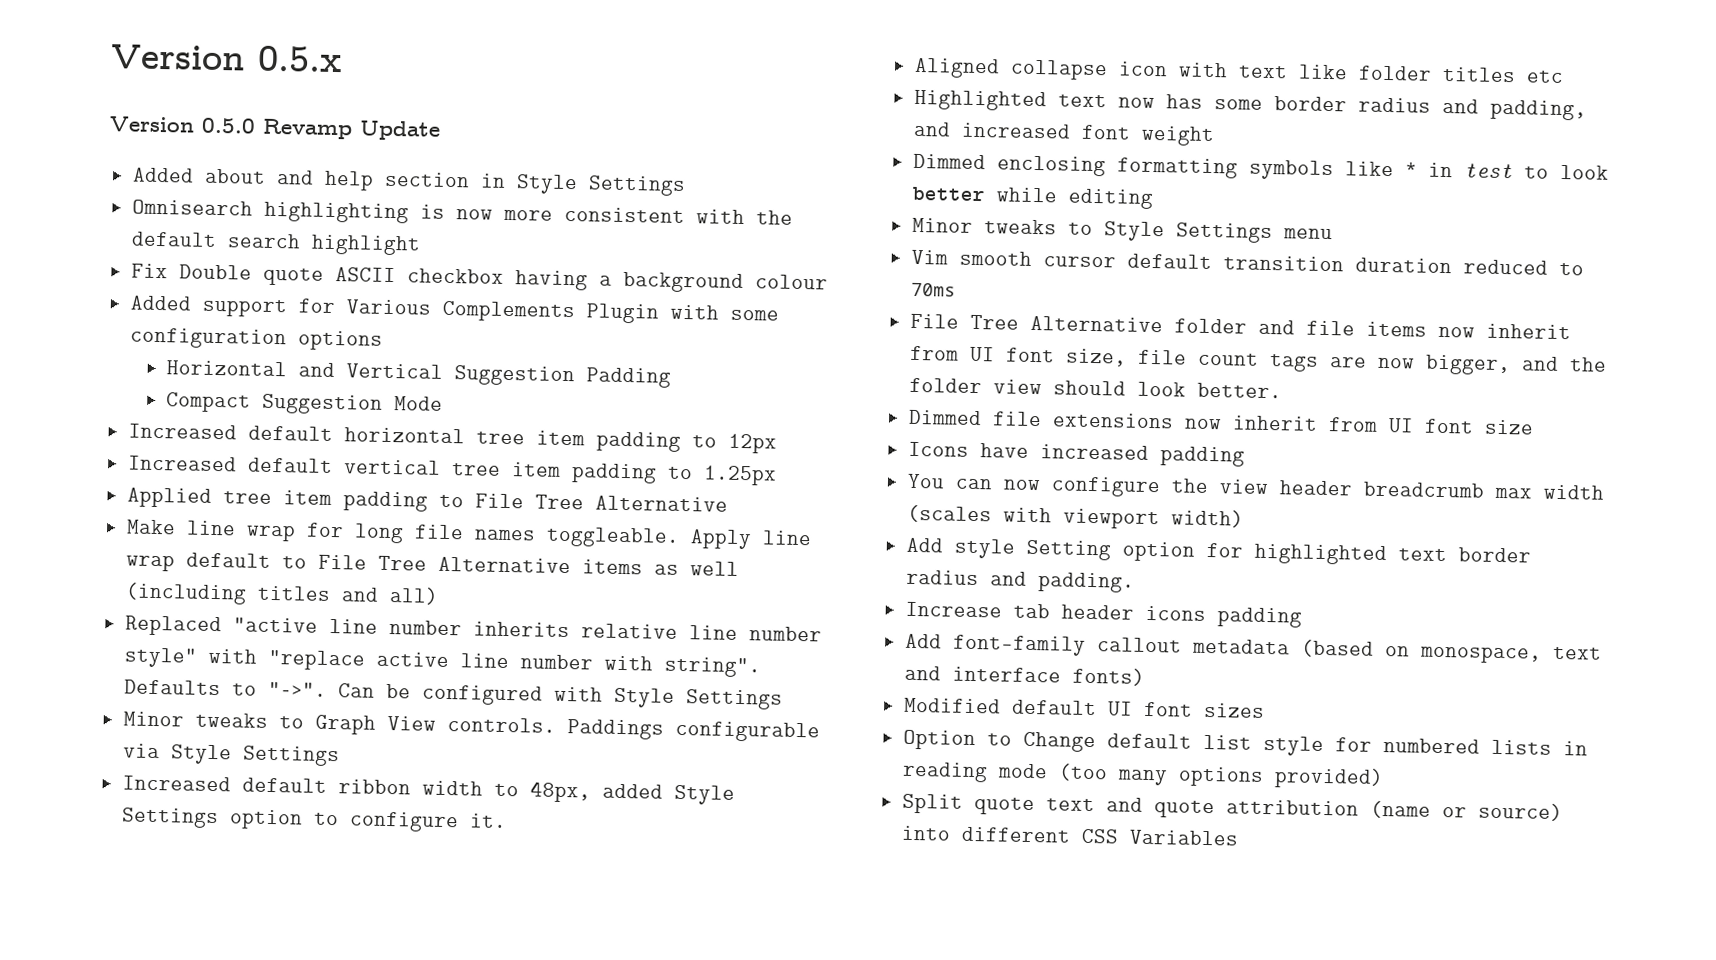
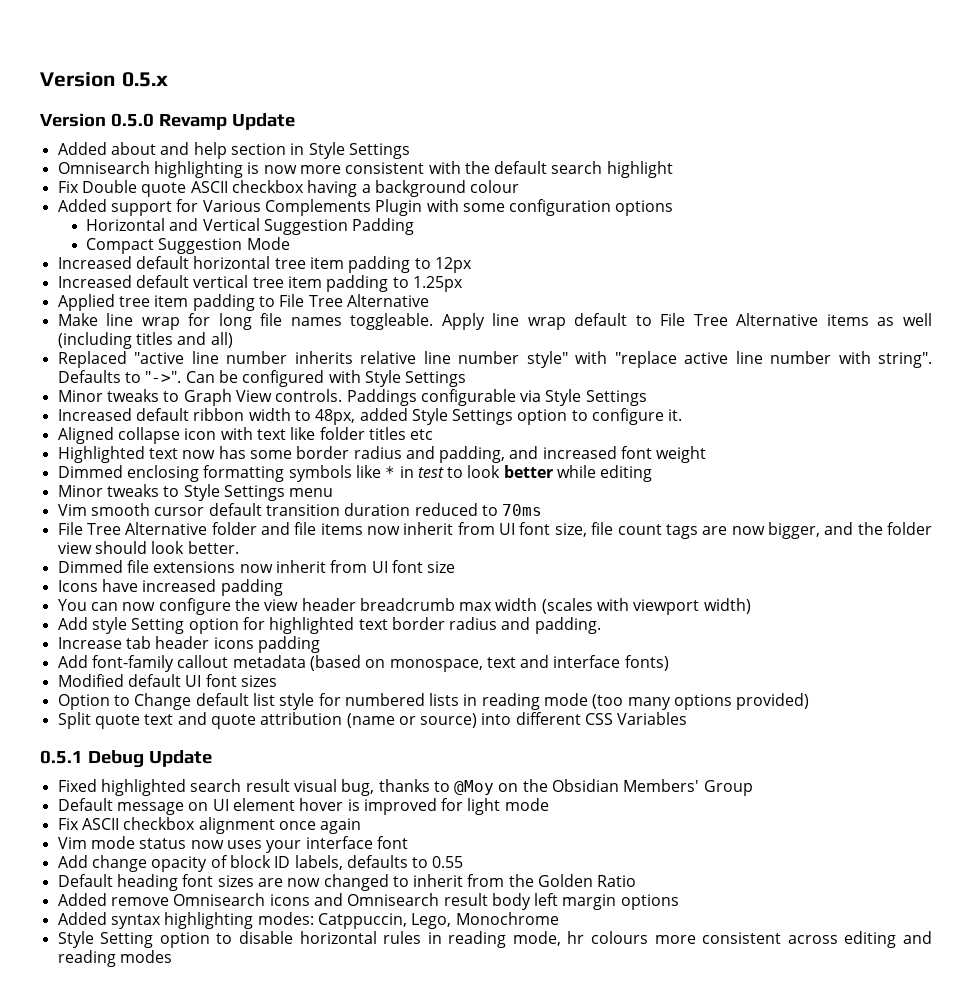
(1239, 837) none -> [40,750,212,768] [57,779,753,796] [57,798,549,815] [57,817,362,834] [57,836,408,853] [57,855,464,872] [57,874,637,891] [57,893,679,910] [57,912,559,929] [57,931,932,948] [57,950,172,967] // 0.5.1 Debug Update // Fixed highlighted search result visual bug, thanks to @Moy on the Obsidian Members' Group // Default message on UI element hover is improved for light mode // Fix ASCII checkbox alignment once again // Vim mode status now uses your interface font // Add change opacity of block ID labels, defaults to 0.55 // Default heading font sizes are now changed to inherit from the Golden Ratio // Added remove Omnisearch icons and Omnisearch result body left margin options // Added syntax highlighting modes: Catppuccin, Lego, Monochrome // Style Setting option to disable horizontal rules in reading mode, hr colours more consistent across editing and reading modes

